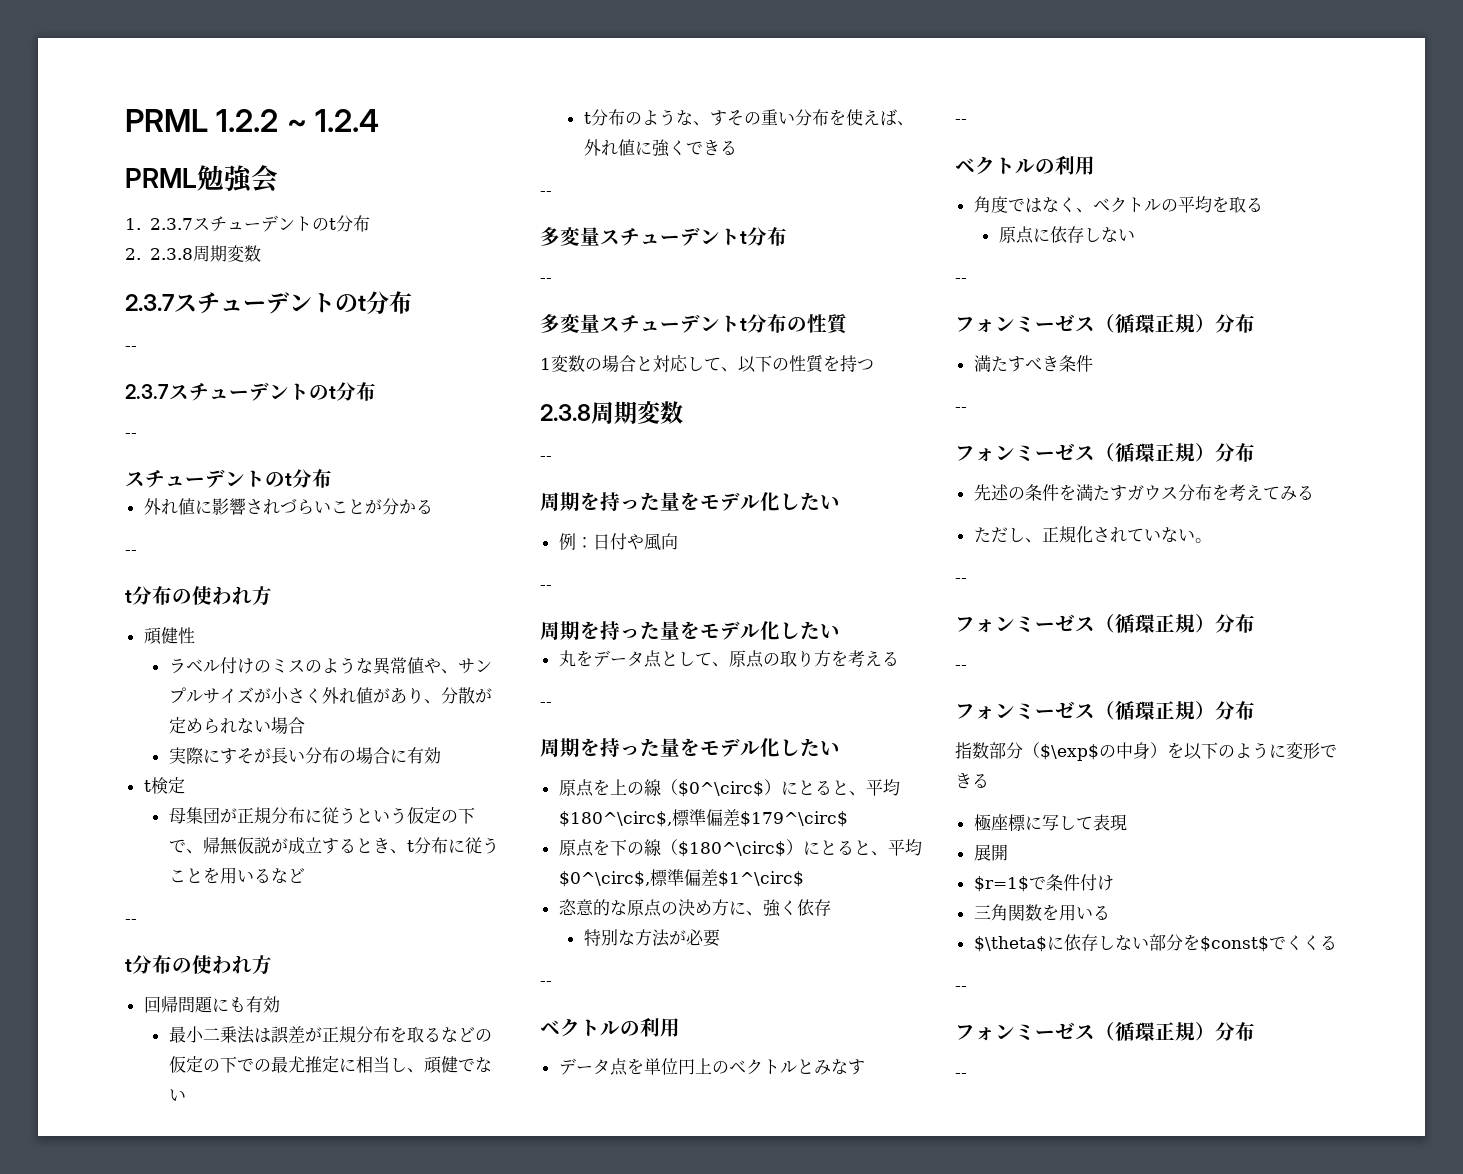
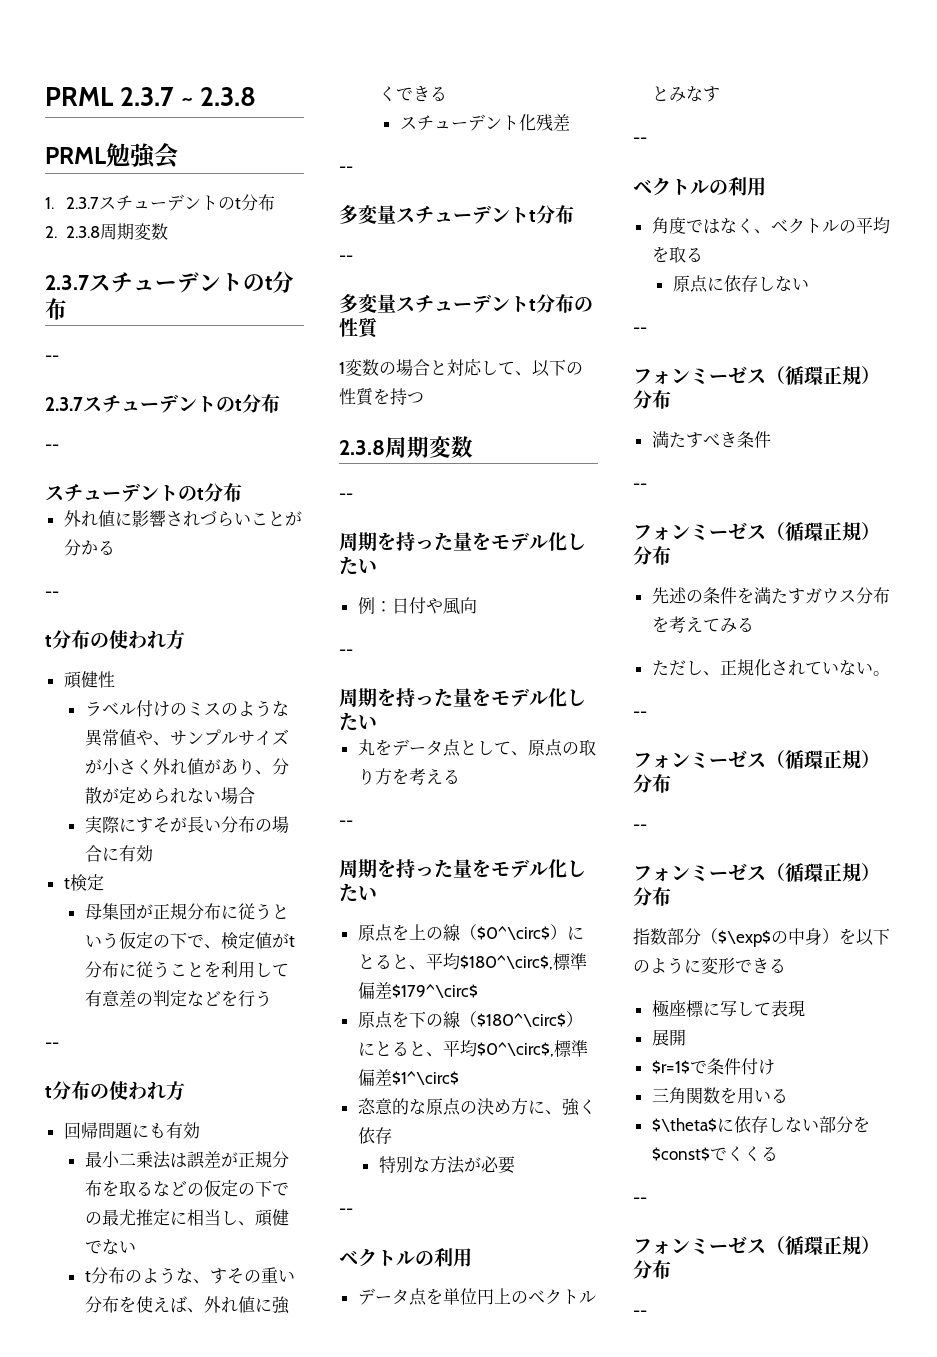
[125,109,380,132] PRML 1.2.2 ~ 1.2.4 -> [45,87,257,106] PRML 2.3.7 ~ 2.3.8
[202,837,407,855] 帰無仮説が成立するとき、 -> [220,932,289,949] 検定値が
[219,867,305,884] 用いるなど -> [220,961,289,978] [84,990,272,1007] 利用して有意差の判定などを行う
(737, 147) none -> [399,114,570,131] // スチューデント化残差

